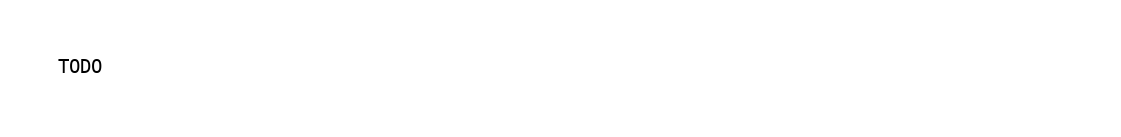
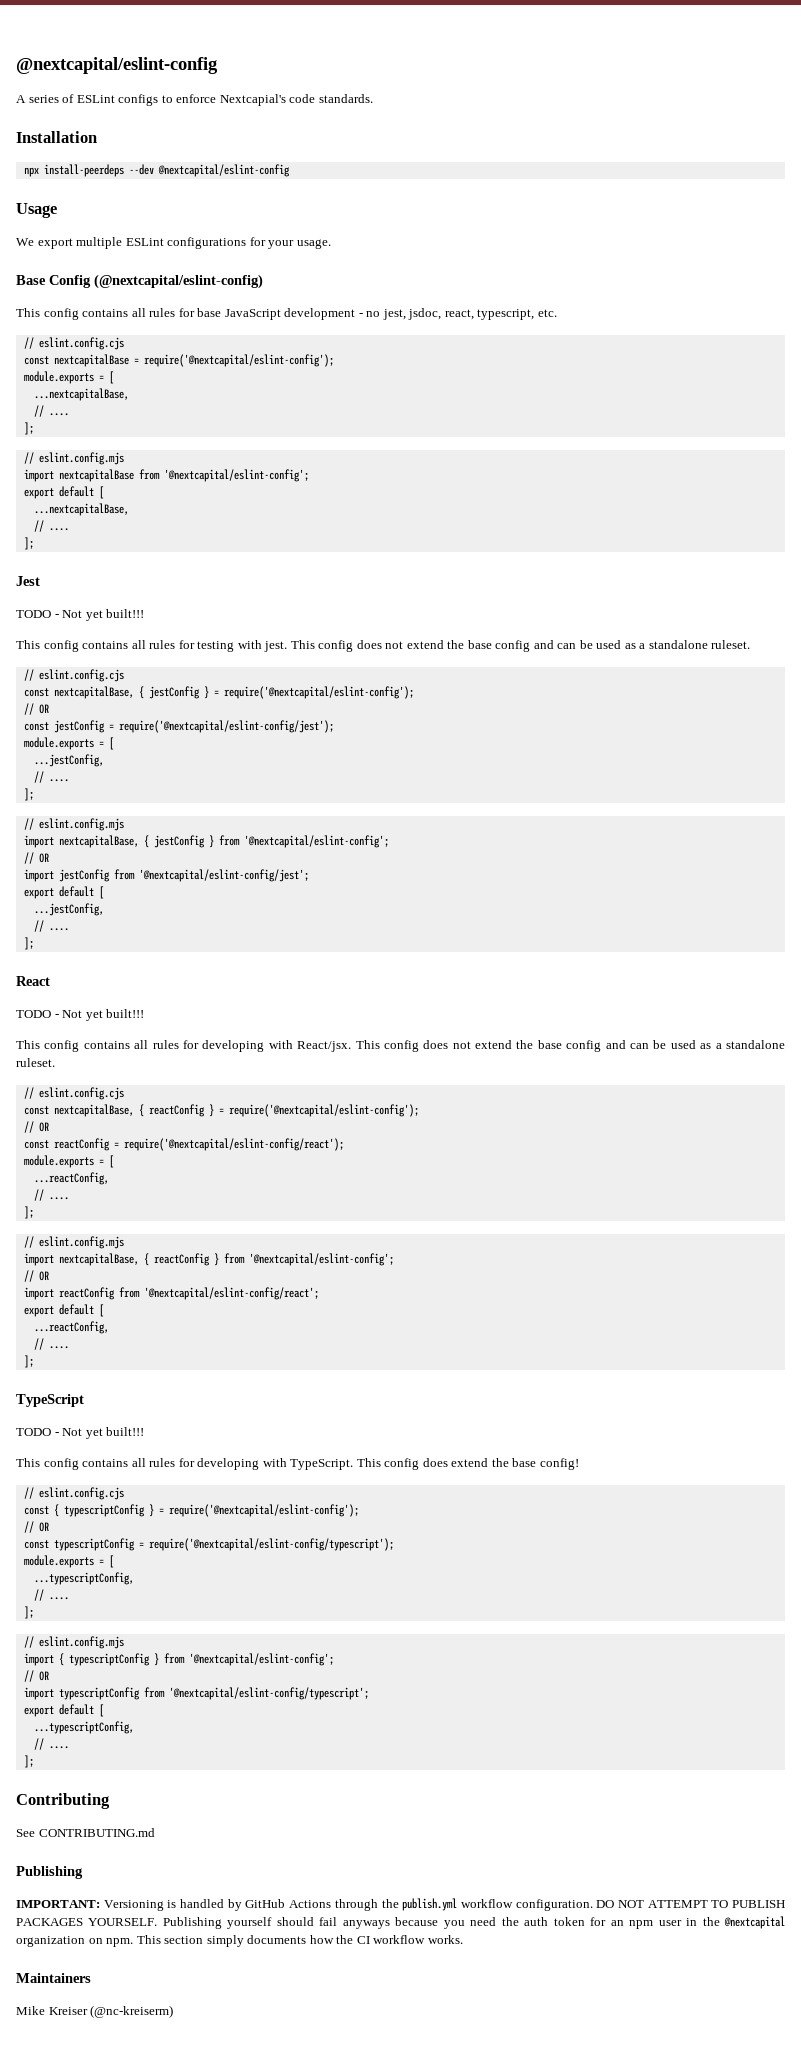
[58,59,102,73] TODO -> [16,57,218,74] [16,94,373,106] [16,131,97,143] [23,164,290,177] [16,203,57,218] [16,237,331,249] [16,274,263,289] [16,308,557,320] [23,337,124,350] [23,354,334,367] [23,371,114,384] [33,388,129,401] [33,405,69,417] [23,422,34,435] [23,452,124,465] [23,469,309,482] [23,486,104,499] [33,503,129,516] [33,520,69,532] [23,537,34,550] [16,576,40,586] [16,609,145,621] [16,640,751,652] [23,669,124,682] [23,686,414,699] [23,703,49,715] [23,720,334,733] [23,737,114,750] [33,754,104,767] [33,771,69,783] [23,788,34,801] [23,818,124,831] [23,835,389,848] [23,852,49,864] [23,869,309,882] [23,886,104,899] [33,903,104,916] [33,920,69,932] [23,937,34,950] [16,976,50,986] [16,1009,145,1021] [16,1040,786,1052] [16,1058,55,1067] [23,1087,124,1100] [23,1104,419,1117] [23,1121,49,1133] [23,1138,344,1151] [23,1155,114,1168] [33,1172,109,1185] [33,1189,69,1201] [23,1206,34,1219] [23,1236,124,1249] [23,1253,394,1266] [23,1270,49,1282] [23,1287,319,1300] [23,1304,104,1317] [33,1321,109,1334] [33,1338,69,1350] [23,1355,34,1368] [16,1394,84,1407] [16,1427,145,1439] [16,1458,579,1470] [23,1487,124,1500] [23,1504,359,1517] [23,1521,49,1533] [23,1538,394,1551] [23,1555,114,1568] [33,1572,134,1585] [33,1589,69,1601] [23,1606,34,1619] [23,1636,124,1649] [23,1653,334,1666] [23,1670,49,1682] [23,1687,369,1700] [23,1704,104,1717] [33,1721,134,1734] [33,1738,69,1750] [23,1755,34,1768] [16,1793,110,1809] [16,1828,155,1837] [16,1866,83,1879] [16,1898,785,1911] [16,1916,786,1929] [16,1935,463,1947] [16,1973,91,1983] [16,2005,174,2018] @nextcapital/eslint-config // A series of ESLint configs to enforce Nextcapial's code standards. // Installation // npx install-peerdeps --dev @nextcapital/eslint-config // Usage // We export multiple ESLint configurations for your usage. // Base Config (@nextcapital/eslint-config) // This config contains all rules for base JavaScript development - no jest, jsdoc, react, typescript, etc. // // eslint.config.cjs // const nextcapitalBase = require('@nextcapital/eslint-config'); // module.exports = [ // ...nextcapitalBase, // // .... // ]; // // eslint.config.mjs // import nextcapitalBase from '@nextcapital/eslint-config'; // export default [ // ...nextcapitalBase, // // .... // ]; // Jest // TODO - Not yet built!!! // This config contains all rules for testing with jest. This config does not extend the base config and can be used as a standalone ruleset. // // eslint.config.cjs // const nextcapitalBase, { jestConfig } = require('@nextcapital/eslint-config'); // // OR // const jestConfig = require('@nextcapital/eslint-config/jest'); // module.exports = [ // ...jestConfig, // // .... // ]; // // eslint.config.mjs // import nextcapitalBase, { jestConfig } from '@nextcapital/eslint-config'; // // OR // import jestConfig from '@nextcapital/eslint-config/jest'; // export default [ // ...jestConfig, // // .... // ]; // React // TODO - Not yet built!!! // This config contains all rules for developing with React/jsx. This config does not extend the base config and can be used as a standalone ruleset. // // eslint.config.cjs // const nextcapitalBase, { reactConfig } = require('@nextcapital/eslint-config'); // // OR // const reactConfig = require('@nextcapital/eslint-config/react'); // module.exports = [ // ...reactConfig, // // .... // ]; // // eslint.config.mjs // import nextcapitalBase, { reactConfig } from '@nextcapital/eslint-config'; // // OR // import reactConfig from '@nextcapital/eslint-config/react'; // export default [ // ...reactConfig, // // .... // ]; // TypeScript // TODO - Not yet built!!! // This config contains all rules for developing with TypeScript. This config does extend the base config! // // eslint.config.cjs // const { typescriptConfig } = require('@nextcapital/eslint-config'); // // OR // const typescriptConfig = require('@nextcapital/eslint-config/typescript'); // module.exports = [ // ...typescriptConfig, // // .... // ]; // // eslint.config.mjs // import { typescriptConfig } from '@nextcapital/eslint-config'; // // OR // import typescriptConfig from '@nextcapital/eslint-config/typescript'; // export default [ // ...typescriptConfig, // // .... // ]; // Contributing // See CONTRIBUTING.md // Publishing // IMPORTANT: Versioning is handled by GitHub Actions through the publish.yml workflow configuration. DO NOT ATTEMPT TO PUBLISH PACKAGES YOURSELF. Publishing yourself should fail anyways because you need the auth token for an npm user in the @nextcapital organization on npm. This section simply documents how the CI workflow works. // Maintainers // Mike Kreiser (@nc-kreiserm)

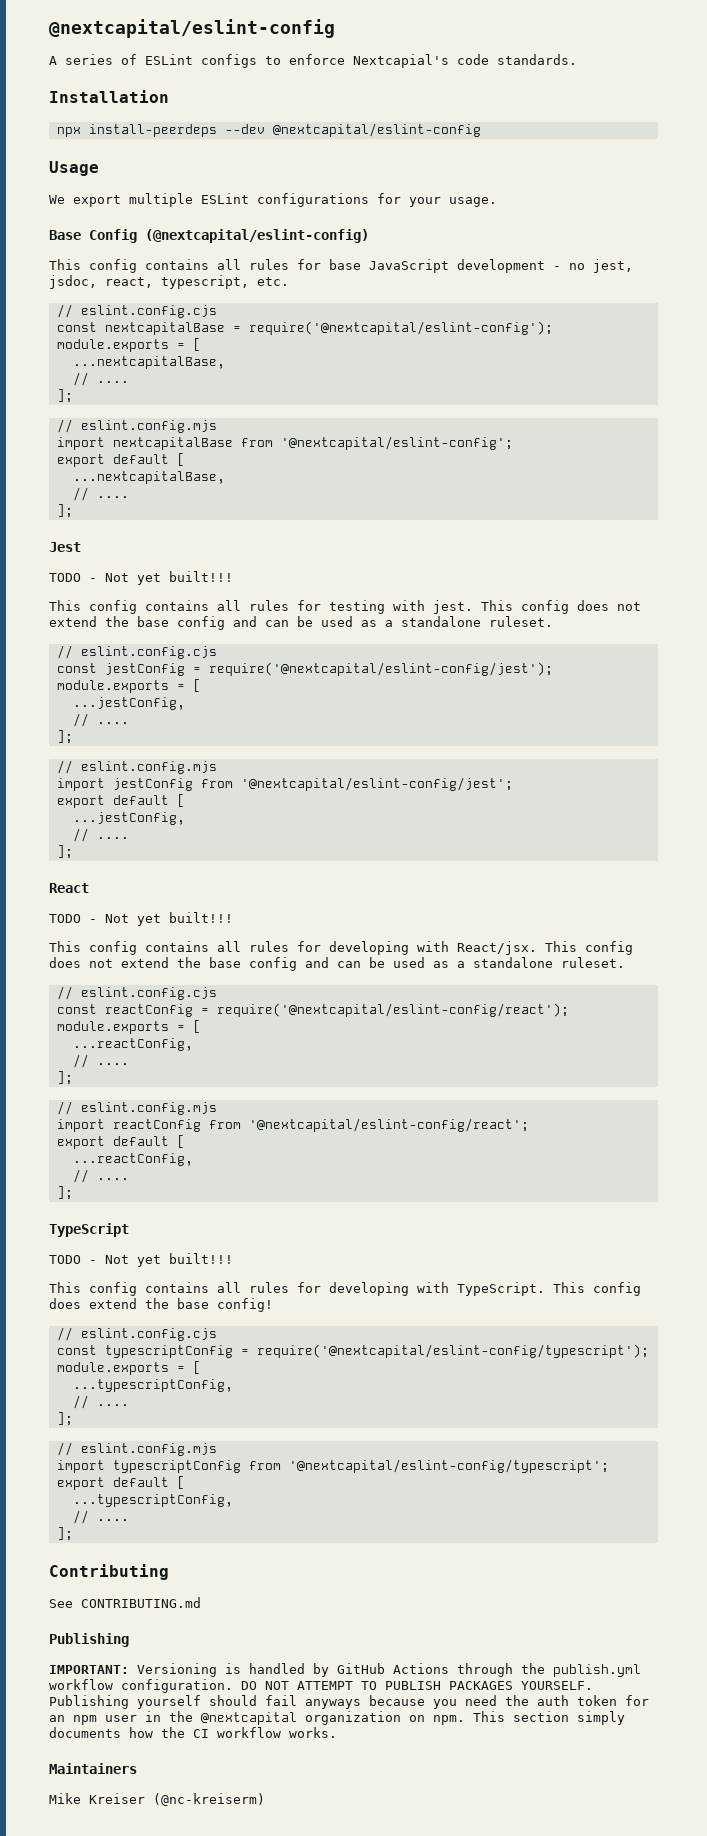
[23,686,414,699] [23,703,49,715] // const nextcapitalBase, { jestConfig } = require('@nextcapital/eslint-config'); // // OR -> (217, 652) none
[23,835,389,848] [23,852,49,864] // import nextcapitalBase, { jestConfig } from '@nextcapital/eslint-config'; // // OR -> (217, 767) none
[23,1104,419,1117] [23,1121,49,1133] // const nextcapitalBase, { reactConfig } = require('@nextcapital/eslint-config'); // // OR -> (217, 993) none
[23,1253,394,1266] [23,1270,49,1282] // import nextcapitalBase, { reactConfig } from '@nextcapital/eslint-config'; // // OR -> (217, 1108) none
[23,1504,359,1517] [23,1521,49,1533] // const { typescriptConfig } = require('@nextcapital/eslint-config'); // // OR -> (217, 1334) none
[23,1653,334,1666] [23,1670,49,1682] // import { typescriptConfig } from '@nextcapital/eslint-config'; // // OR -> (217, 1449) none

